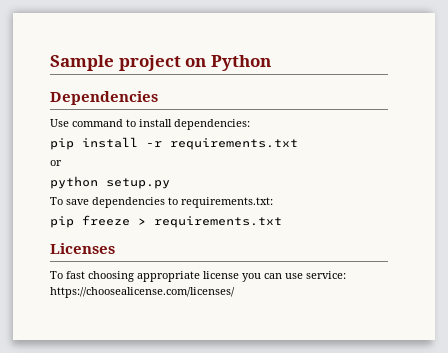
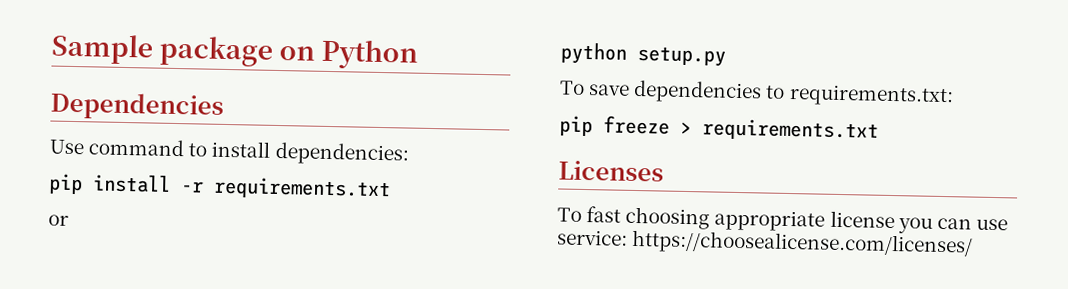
[118,55,181,71] project -> [159,35,275,67] package

